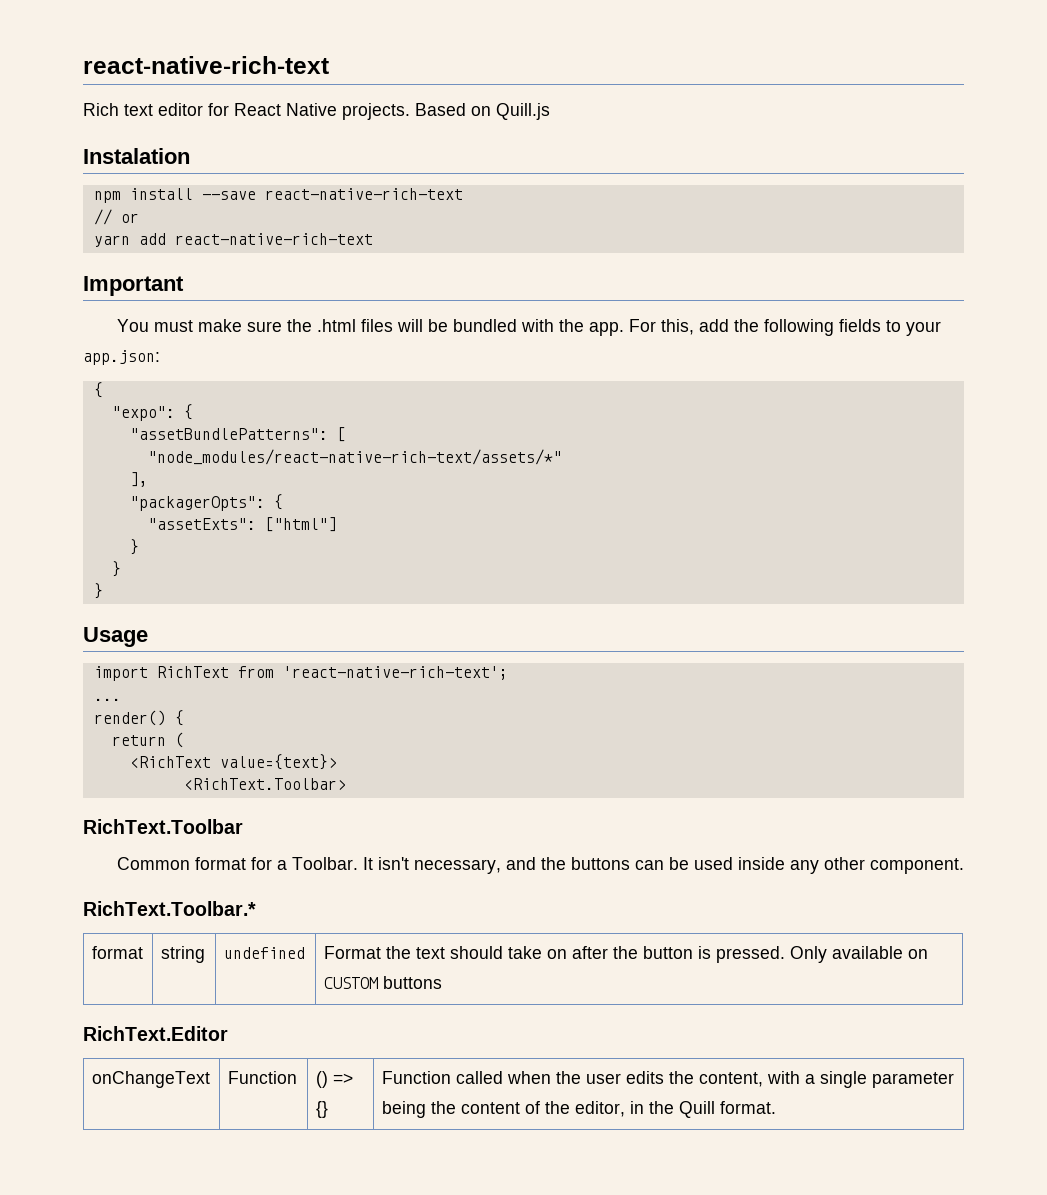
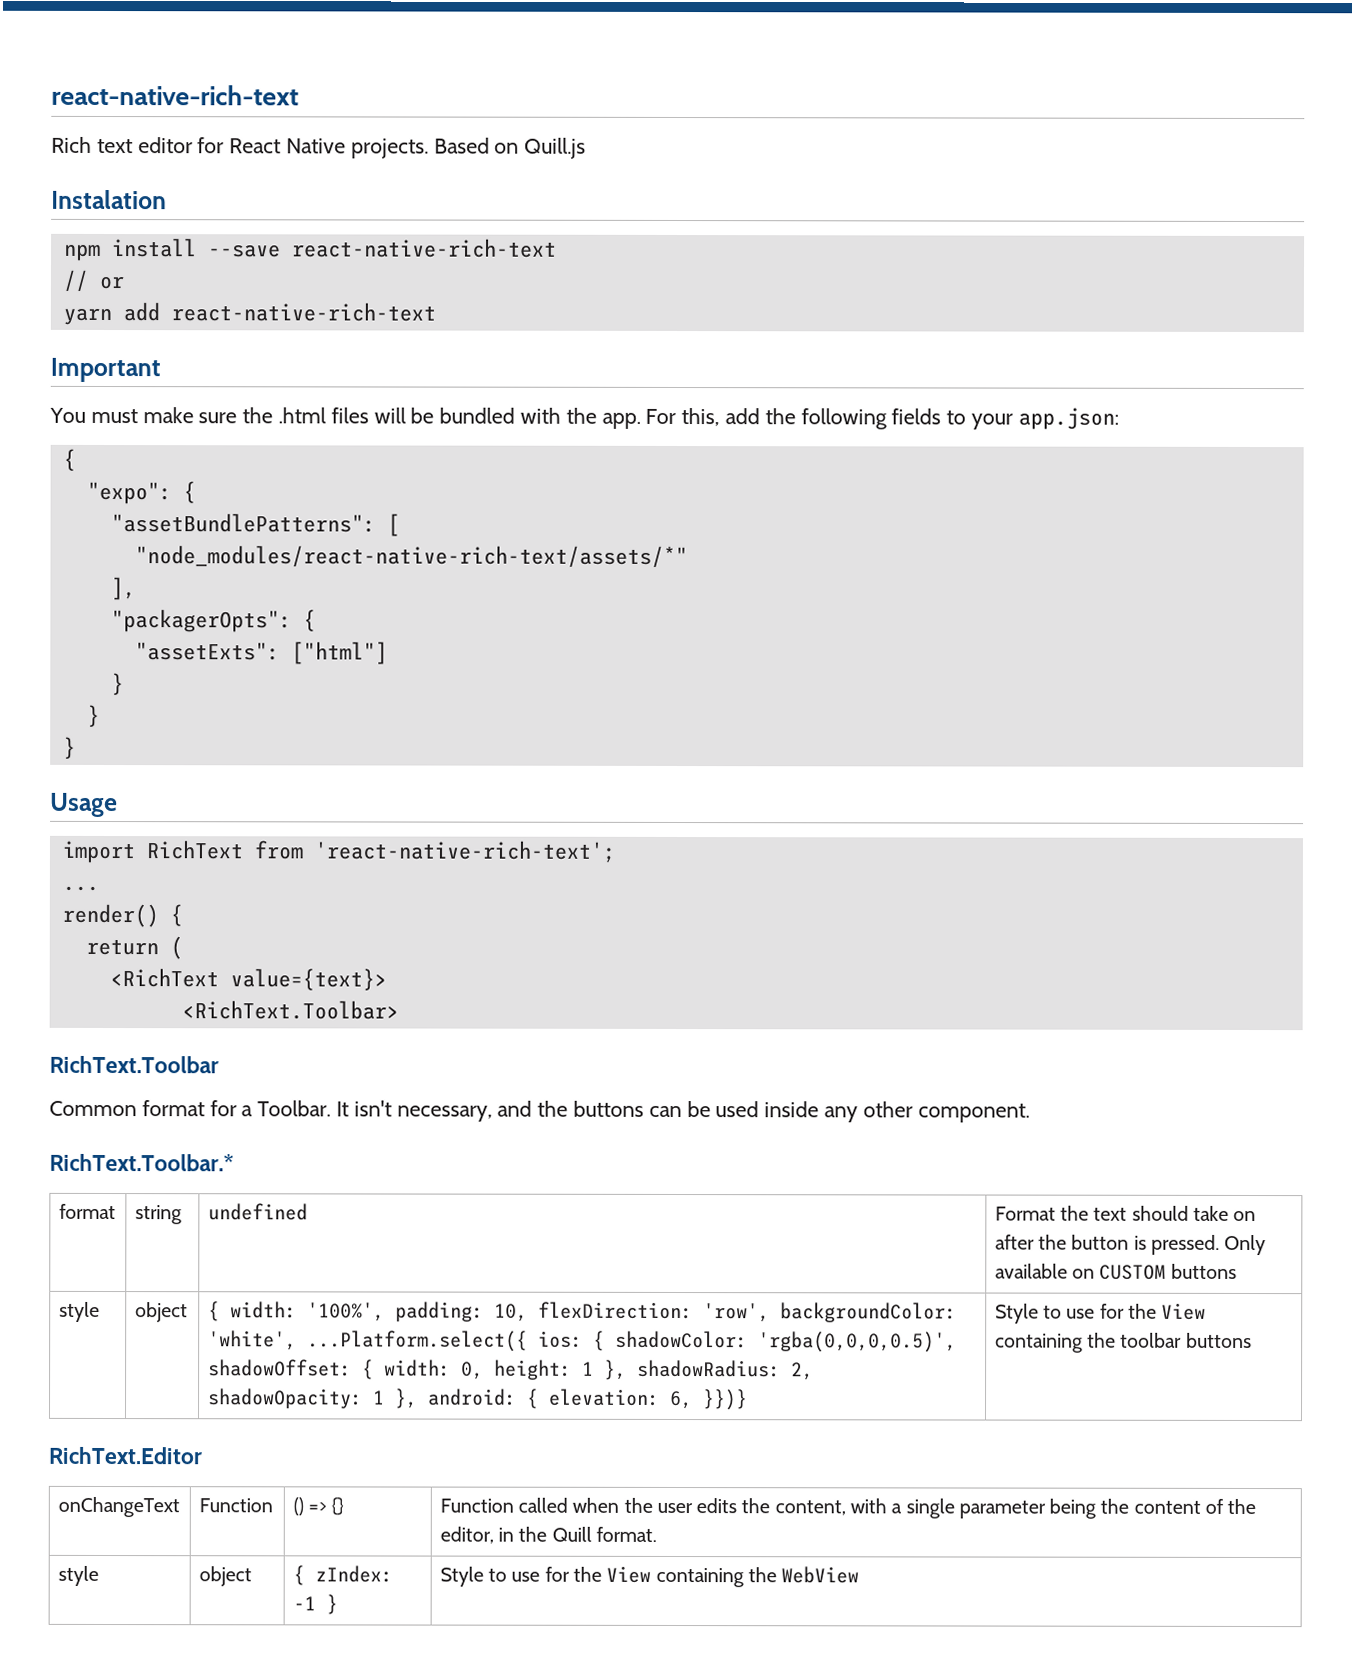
(442, 982) none -> [58,1301,100,1322] [134,1302,188,1323] [207,1301,957,1323] [207,1330,957,1353] [207,1359,814,1381] [207,1388,748,1411] [994,1302,1207,1324] [994,1332,1252,1353] // style | object | { width: '100%', padding: 10, flexDirection: 'row', backgroundColor: 'white', ...Platform.select({ ios: { shadowColor: 'rgba(0,0,0,0.5)', shadowOffset: { width: 0, height: 1 }, shadowRadius: 2, shadowOpacity: 1 }, android: { elevation: 6, }})} | Style to use for the View containing the toolbar buttons
(776, 1107) none -> [57,1565,99,1586] [198,1566,252,1587] [292,1565,393,1586] [292,1594,338,1615] [439,1565,860,1588] // style | object | { zIndex: -1 } | Style to use for the View containing the WebView

